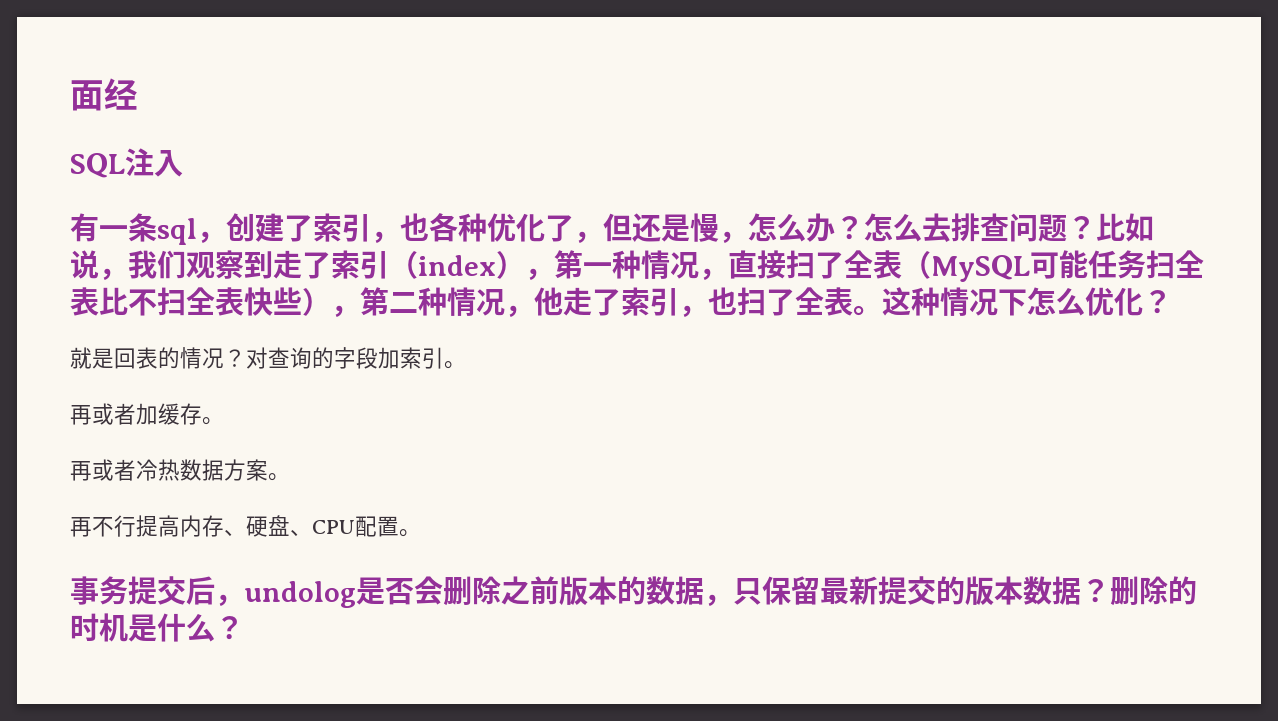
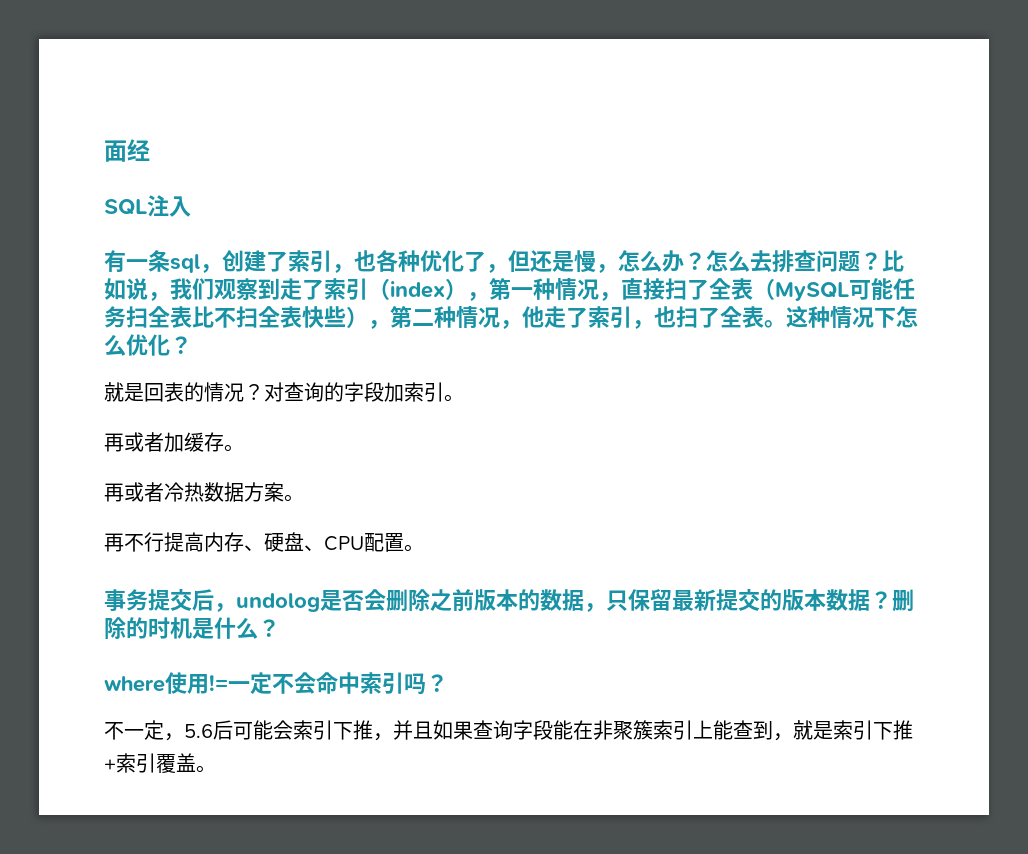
(244, 628) none -> [104,672,448,695] [104,720,913,741] [104,753,216,773] // where使用!=一定不会命中索引吗？ // 不一定，5.6后可能会索引下推，并且如果查询字段能在非聚簇索引上能查到，就是索引下推+索引覆盖。

